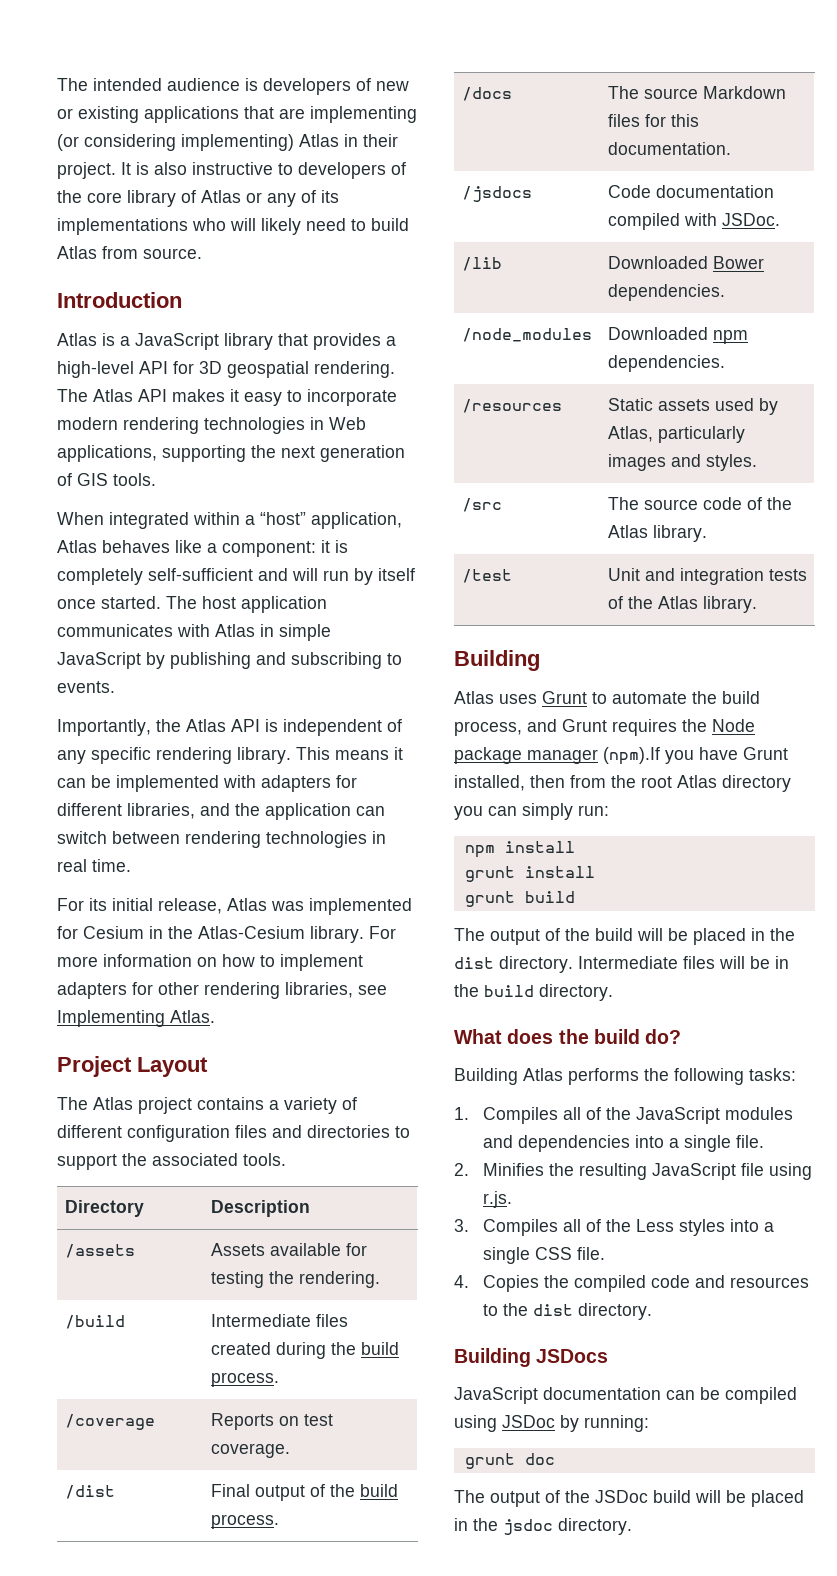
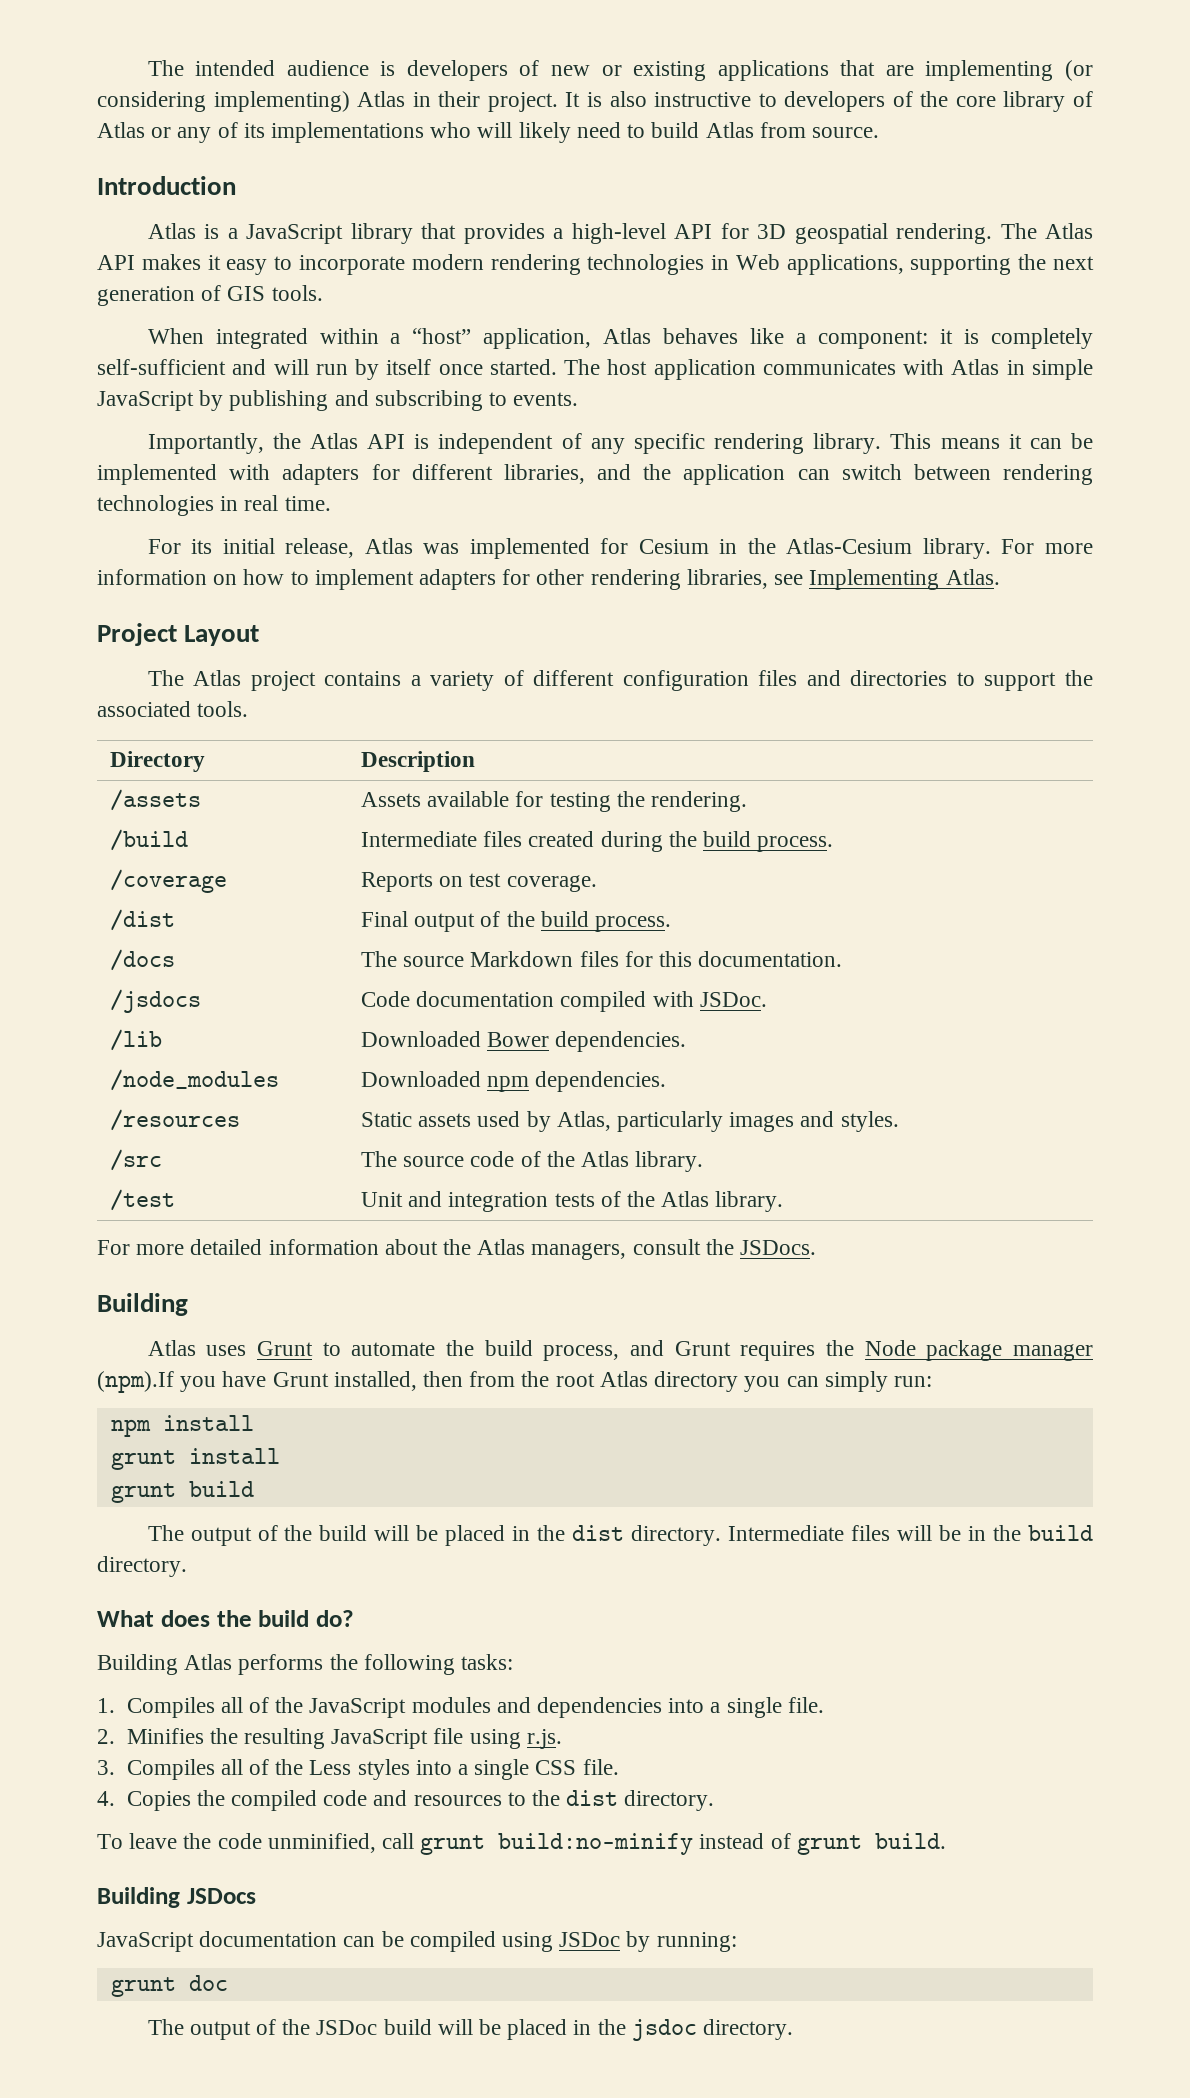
(757, 604) none -> [97,1239,817,1260] // For more detailed information about the Atlas managers, consult the JSDocs.
(652, 1311) none -> [97,1833,946,1855] // To leave the code unminified, call grunt build:no-minify instead of grunt build.

